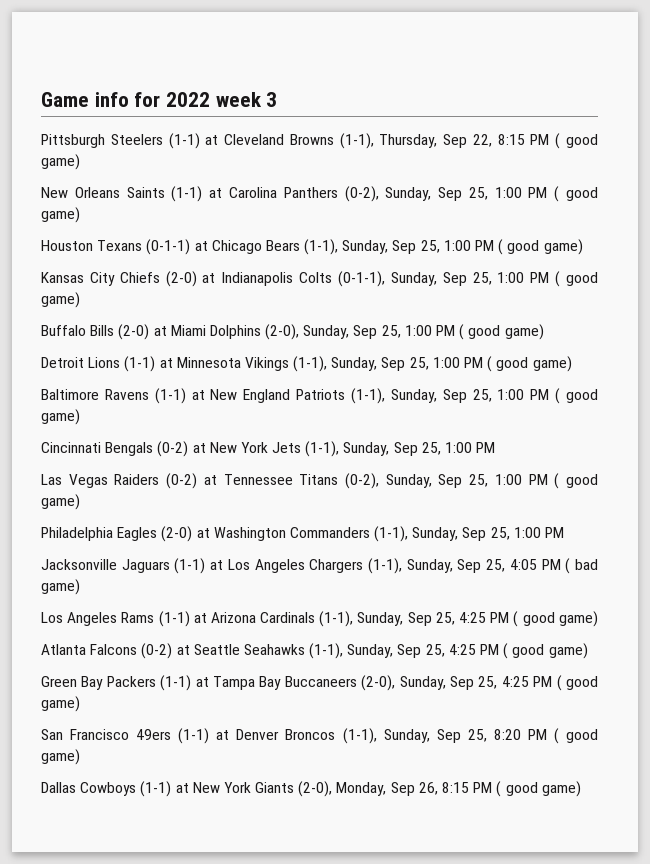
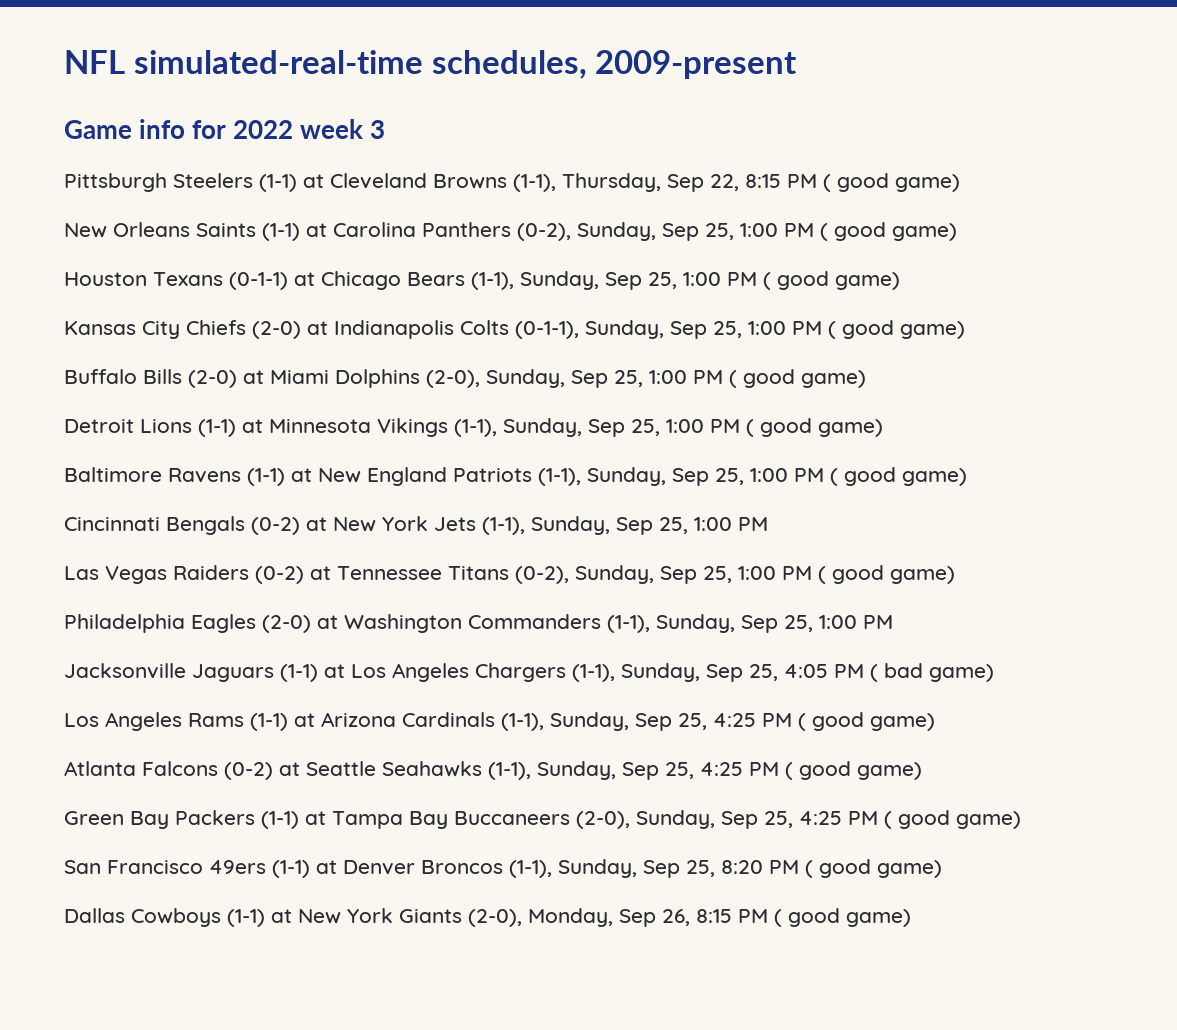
(41, 99) none -> [64,50,798,79] NFL simulated-real-time schedules, 2009-present //

